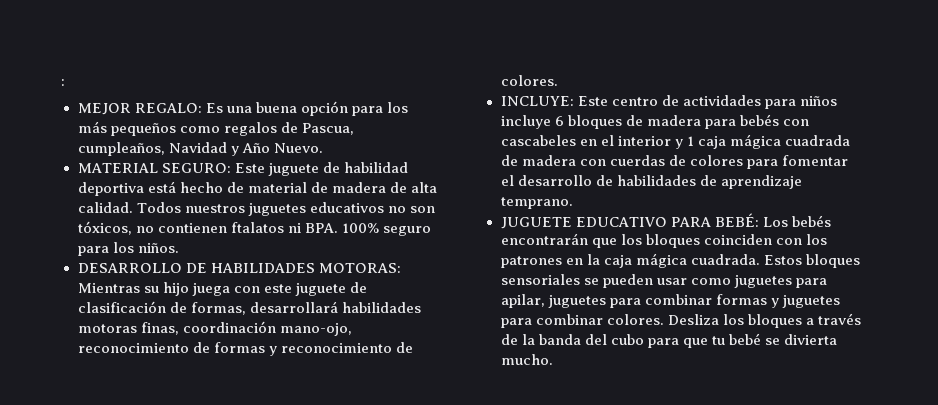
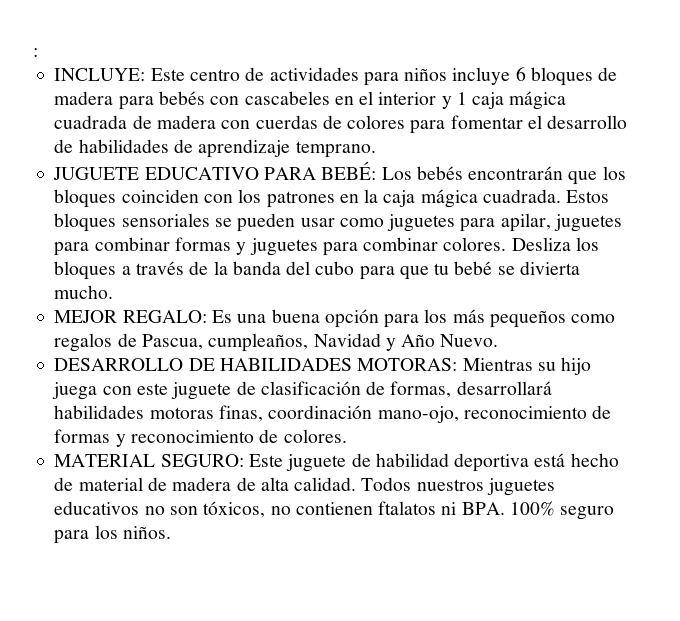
[77,101,408,116] [77,121,354,136] [77,142,323,156] [77,162,408,176] [77,181,437,196] [77,202,435,216] [77,221,431,236] [77,242,179,256] [77,263,401,273] [77,282,367,296] [77,301,421,315] [77,321,352,336] [77,342,413,356] [500,75,558,86] // MEJOR REGALO: Es una buena opción para los más pequeños como regalos de Pascua, cumpleaños, Navidad y Año Nuevo. // MATERIAL SEGURO: Este juguete de habilidad deportiva está hecho de material de madera de alta calidad. Todos nuestros juguetes educativos no son tóxicos, no contienen ftalatos ni BPA. 100% seguro para los niños. // DESARROLLO DE HABILIDADES MOTORAS: Mientras su hijo juega con este juguete de clasificación de formas, desarrollará habilidades motoras finas, coordinación mano-ojo, reconocimiento de formas y reconocimiento de colores. -> (38, 52) none
(553, 359) none -> [54,309,616,328] [54,333,499,352] [54,357,592,375] [52,381,552,400] [54,405,612,423] [54,429,347,447] [54,453,619,472] [54,477,555,496] [54,501,615,520] [54,525,171,544] // MEJOR REGALO: Es una buena opción para los más pequeños como regalos de Pascua, cumpleaños, Navidad y Año Nuevo. // DESARROLLO DE HABILIDADES MOTORAS: Mientras su hijo juega con este juguete de clasificación de formas, desarrollará habilidades motoras finas, coordinación mano-ojo, reconocimiento de formas y reconocimiento de colores. // MATERIAL SEGURO: Este juguete de habilidad deportiva está hecho de material de madera de alta calidad. Todos nuestros juguetes educativos no son tóxicos, no contienen ftalatos ni BPA. 100% seguro para los niños.

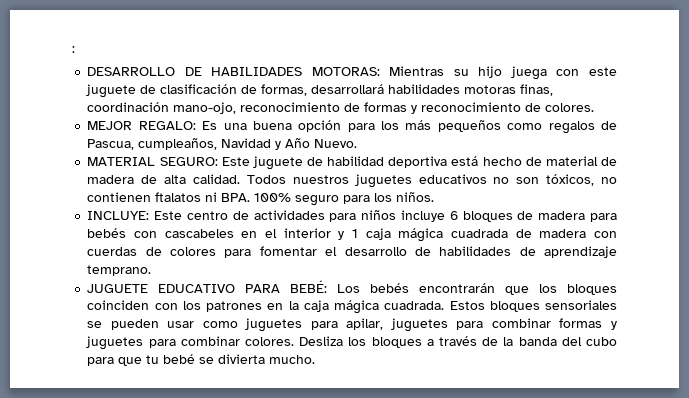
(38, 52) none -> [87,66,618,80] [86,84,554,98] [87,102,595,114] [87,120,617,134] [87,138,358,150] [87,156,617,170] [87,174,617,188] [87,192,435,206] // DESARROLLO DE HABILIDADES MOTORAS: Mientras su hijo juega con este juguete de clasificación de formas, desarrollará habilidades motoras finas, coordinación mano-ojo, reconocimiento de formas y reconocimiento de colores. // MEJOR REGALO: Es una buena opción para los más pequeños como regalos de Pascua, cumpleaños, Navidad y Año Nuevo. // MATERIAL SEGURO: Este juguete de habilidad deportiva está hecho de material de madera de alta calidad. Todos nuestros juguetes educativos no son tóxicos, no contienen ftalatos ni BPA. 100% seguro para los niños.
[54,309,616,328] [54,333,499,352] [54,357,592,375] [52,381,552,400] [54,405,612,423] [54,429,347,447] [54,453,619,472] [54,477,555,496] [54,501,615,520] [54,525,171,544] // MEJOR REGALO: Es una buena opción para los más pequeños como regalos de Pascua, cumpleaños, Navidad y Año Nuevo. // DESARROLLO DE HABILIDADES MOTORAS: Mientras su hijo juega con este juguete de clasificación de formas, desarrollará habilidades motoras finas, coordinación mano-ojo, reconocimiento de formas y reconocimiento de colores. // MATERIAL SEGURO: Este juguete de habilidad deportiva está hecho de material de madera de alta calidad. Todos nuestros juguetes educativos no son tóxicos, no contienen ftalatos ni BPA. 100% seguro para los niños. -> (316, 359) none

